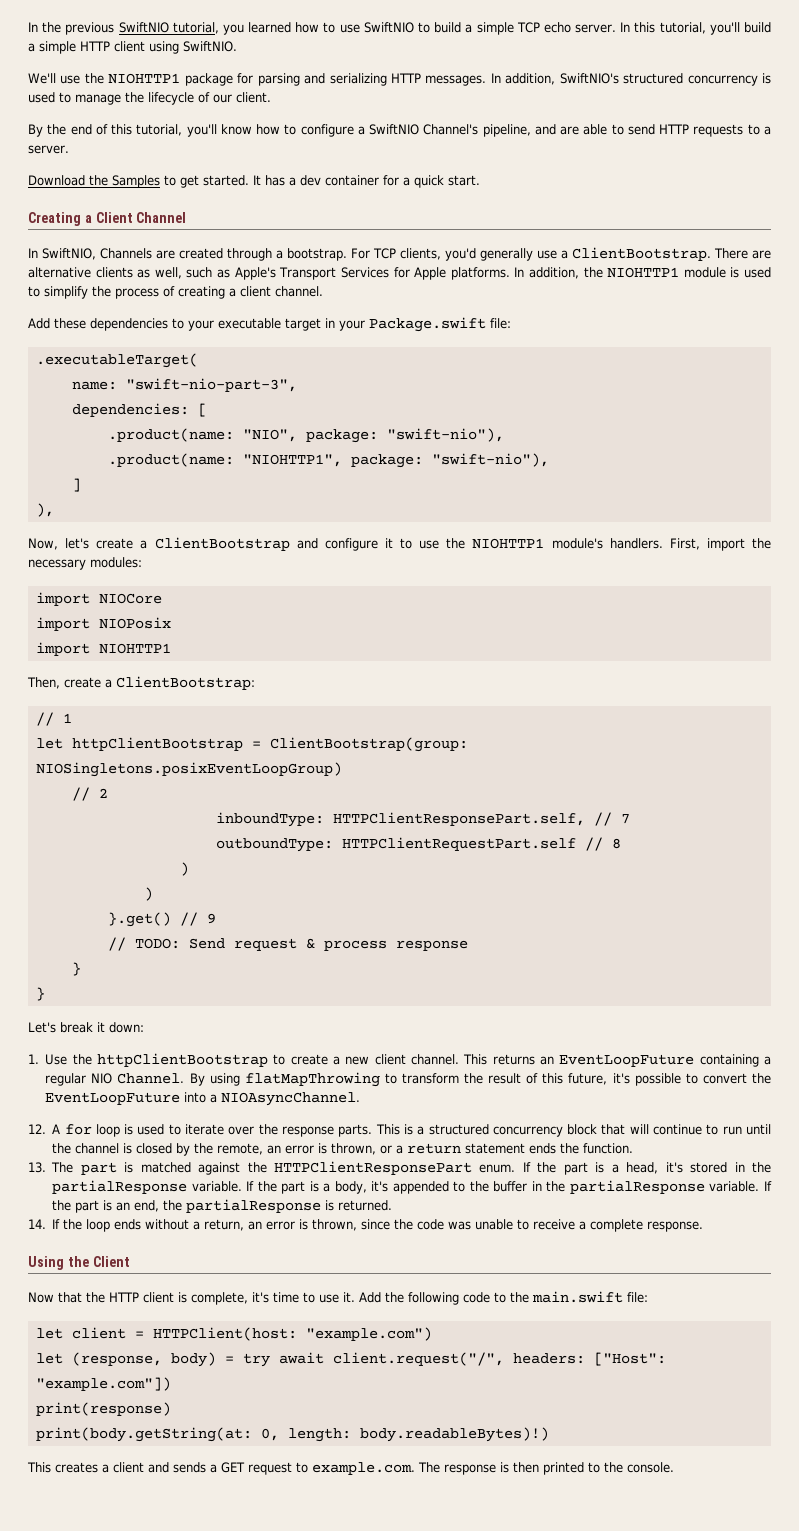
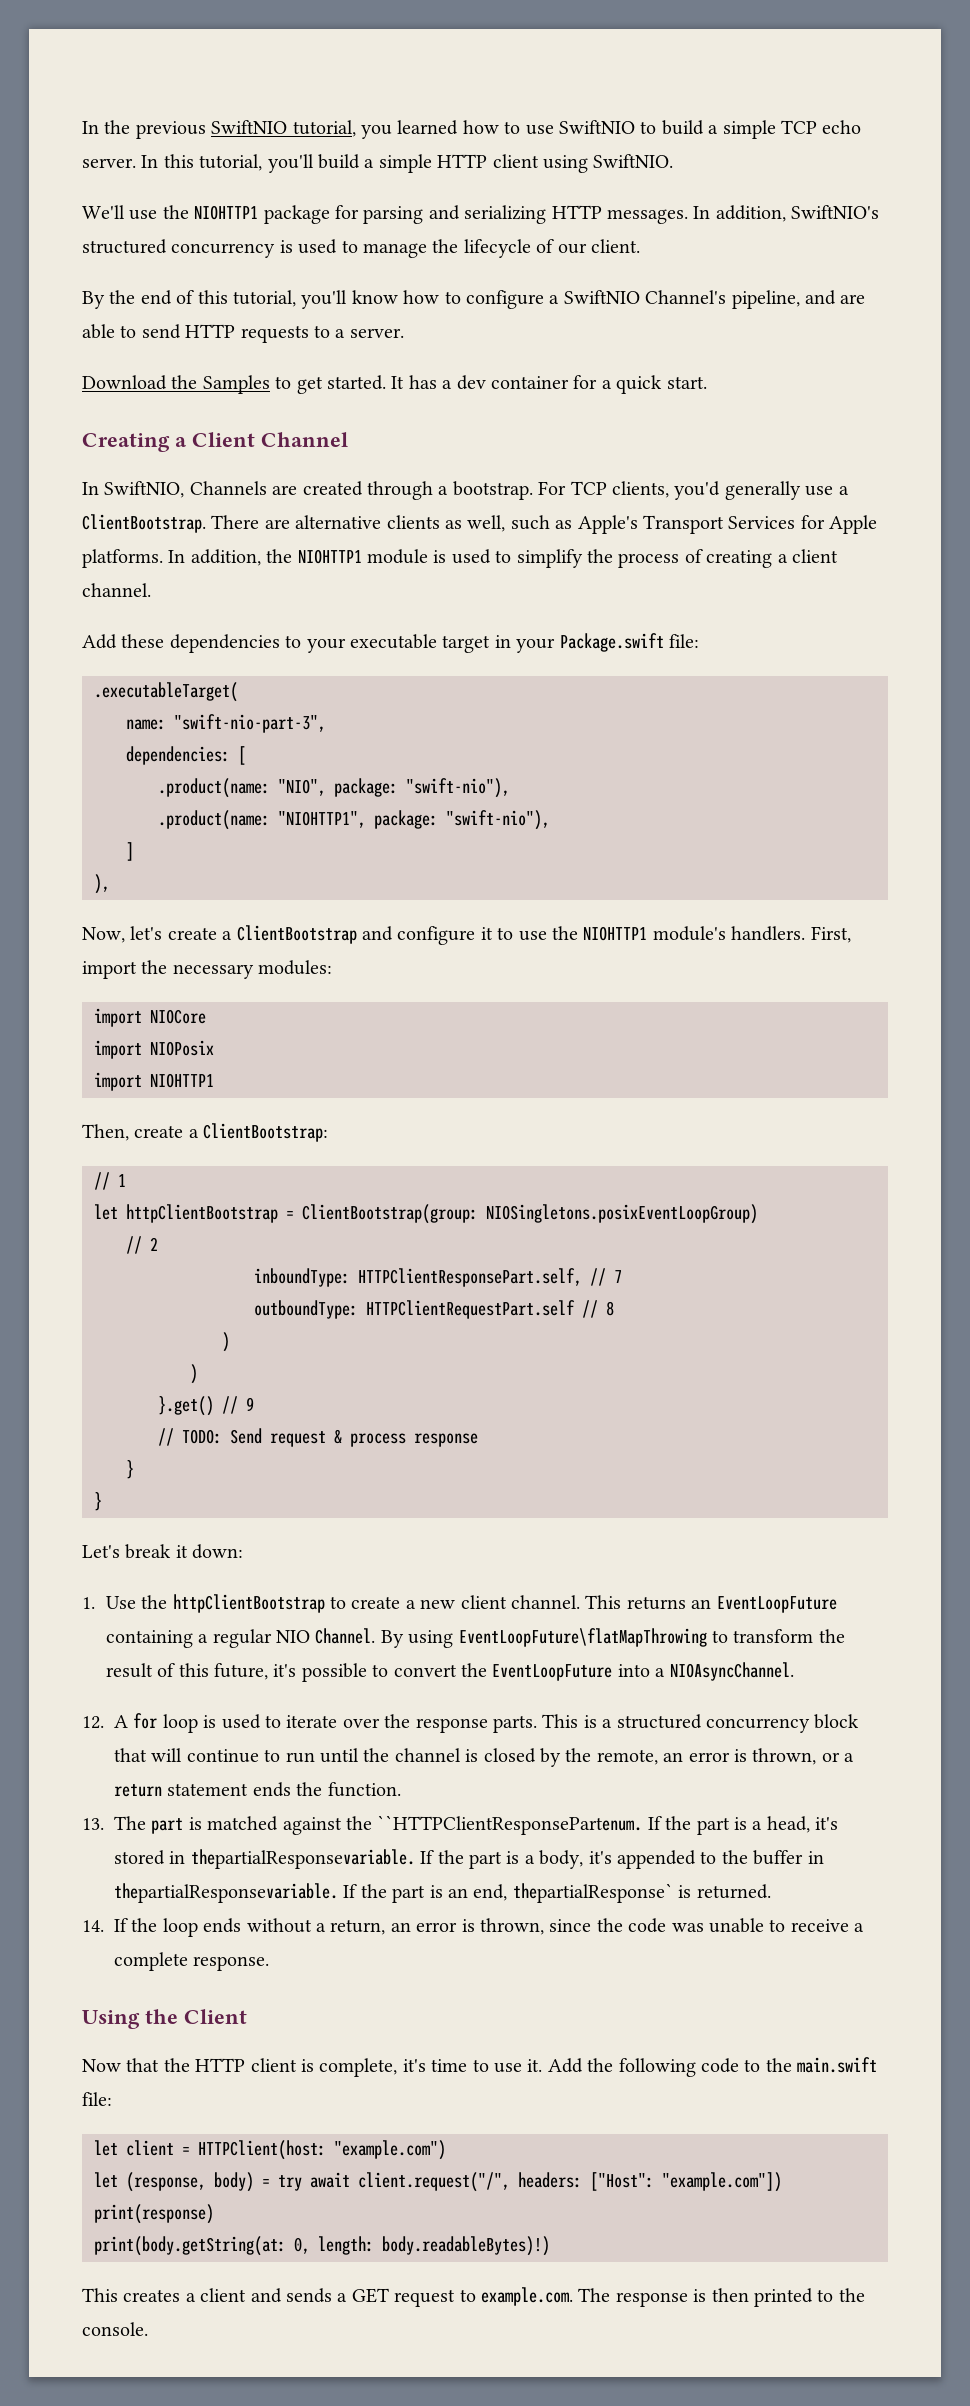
[244,1072,380,1087] flatMapThrowing -> [458,1628,707,1647] EventLoopFuture\flatMapThrowing
[273,1161,516,1175] HTTPClientResponsePart enum. -> [377,1815,643,1835] ``HTTPClientResponsePartenum.
[752,1162,772,1173] [52,1180,242,1194] the partialResponse variable. -> [190,1849,415,1869] thepartialResponsevariable.
[546,1180,760,1194] the partialResponse variable. -> [114,1883,338,1903] thepartialResponsevariable.
[163,1199,322,1213] the partialResponse -> [512,1883,673,1903] thepartialResponse`

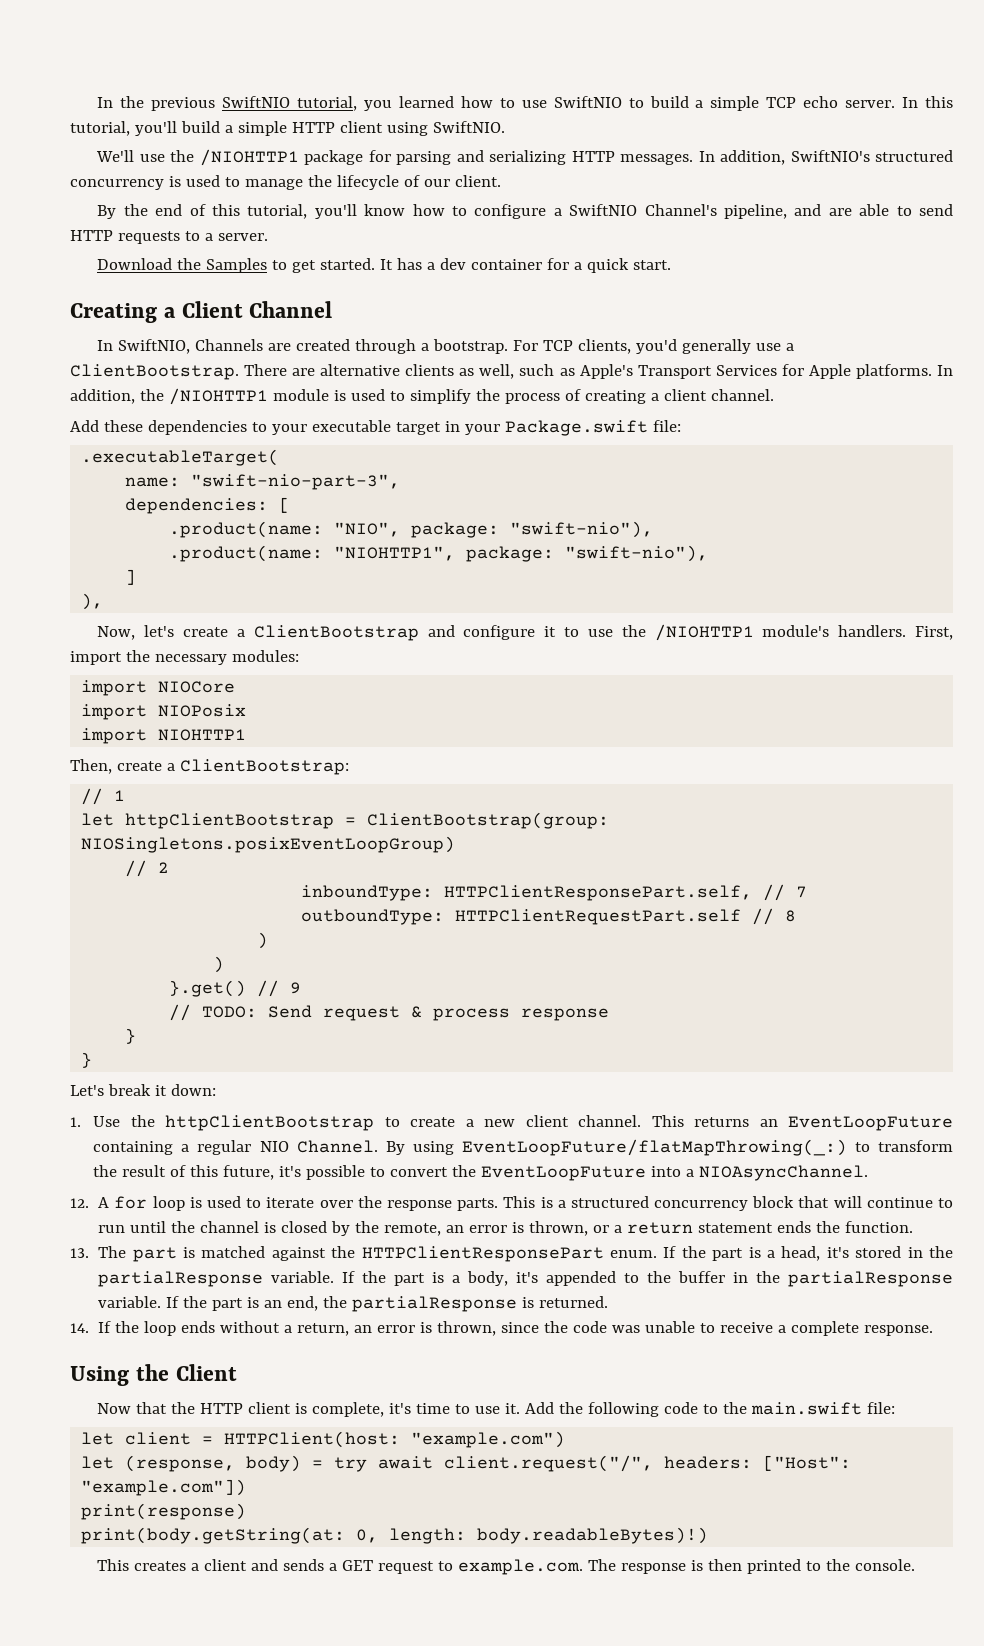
[194,205,259,220] NIOHTTP1 -> [199,149,299,166] /NIOHTTP1
[297,549,362,564] NIOHTTP1 -> [168,388,268,405] /NIOHTTP1
[583,926,648,941] NIOHTTP1 -> [654,624,754,641] /NIOHTTP1
[458,1628,707,1647] EventLoopFuture\flatMapThrowing -> [461,1139,847,1156] EventLoopFuture/flatMapThrowing(_:)
[377,1815,643,1835] ``HTTPClientResponsePartenum. -> [361,1246,658,1262] HTTPClientResponsePart enum.
[190,1849,415,1869] thepartialResponsevariable. -> [928,1246,953,1258] [98,1271,335,1287] the partialResponse variable.
[114,1883,338,1903] thepartialResponsevariable. -> [756,1271,954,1287] [98,1296,162,1308] the partialResponse variable.
[512,1883,673,1903] thepartialResponse` -> [323,1296,518,1312] the partialResponse

